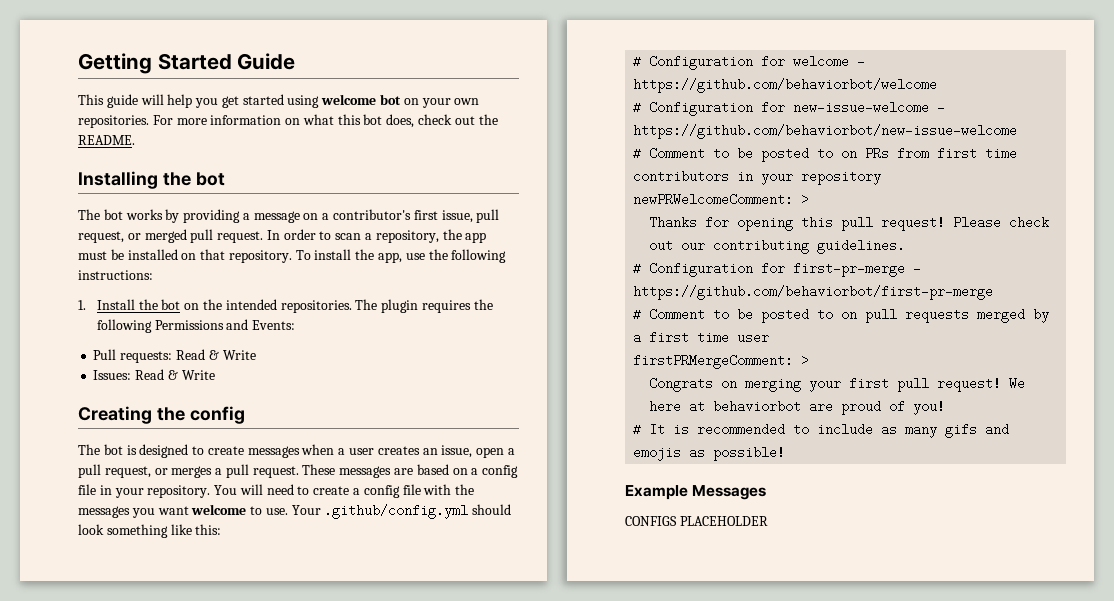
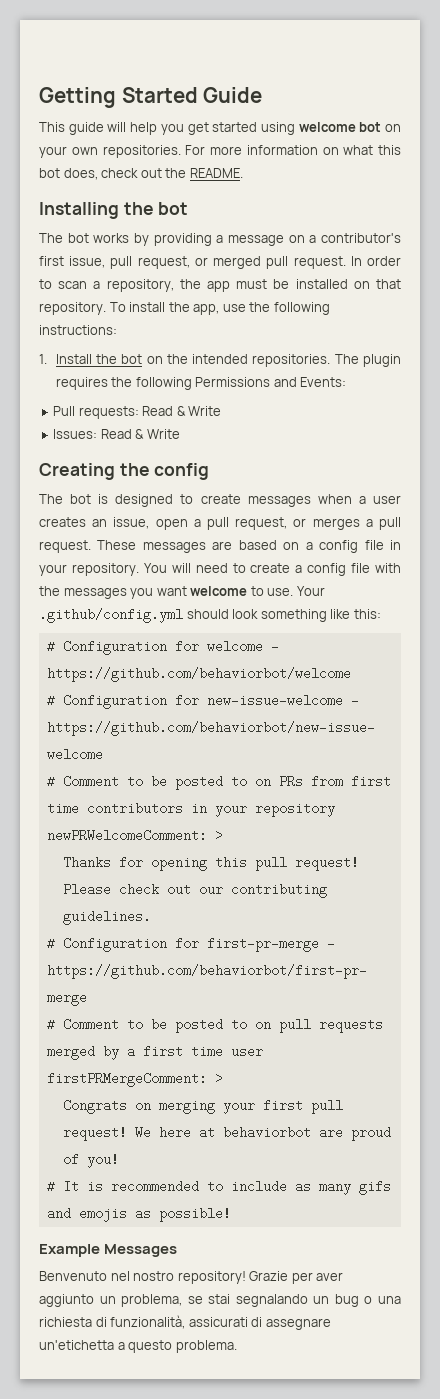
[625,516,768,526] CONFIGS PLACEHOLDER -> [39,1271,344,1284] [39,1294,401,1307] [39,1315,331,1330] [39,1340,237,1353] Benvenuto nel nostro repository! Grazie per aver aggiunto un problema, se stai segnalando un bug o una richiesta di funzionalità, assicurati di assegnare un'etichetta a questo problema.

